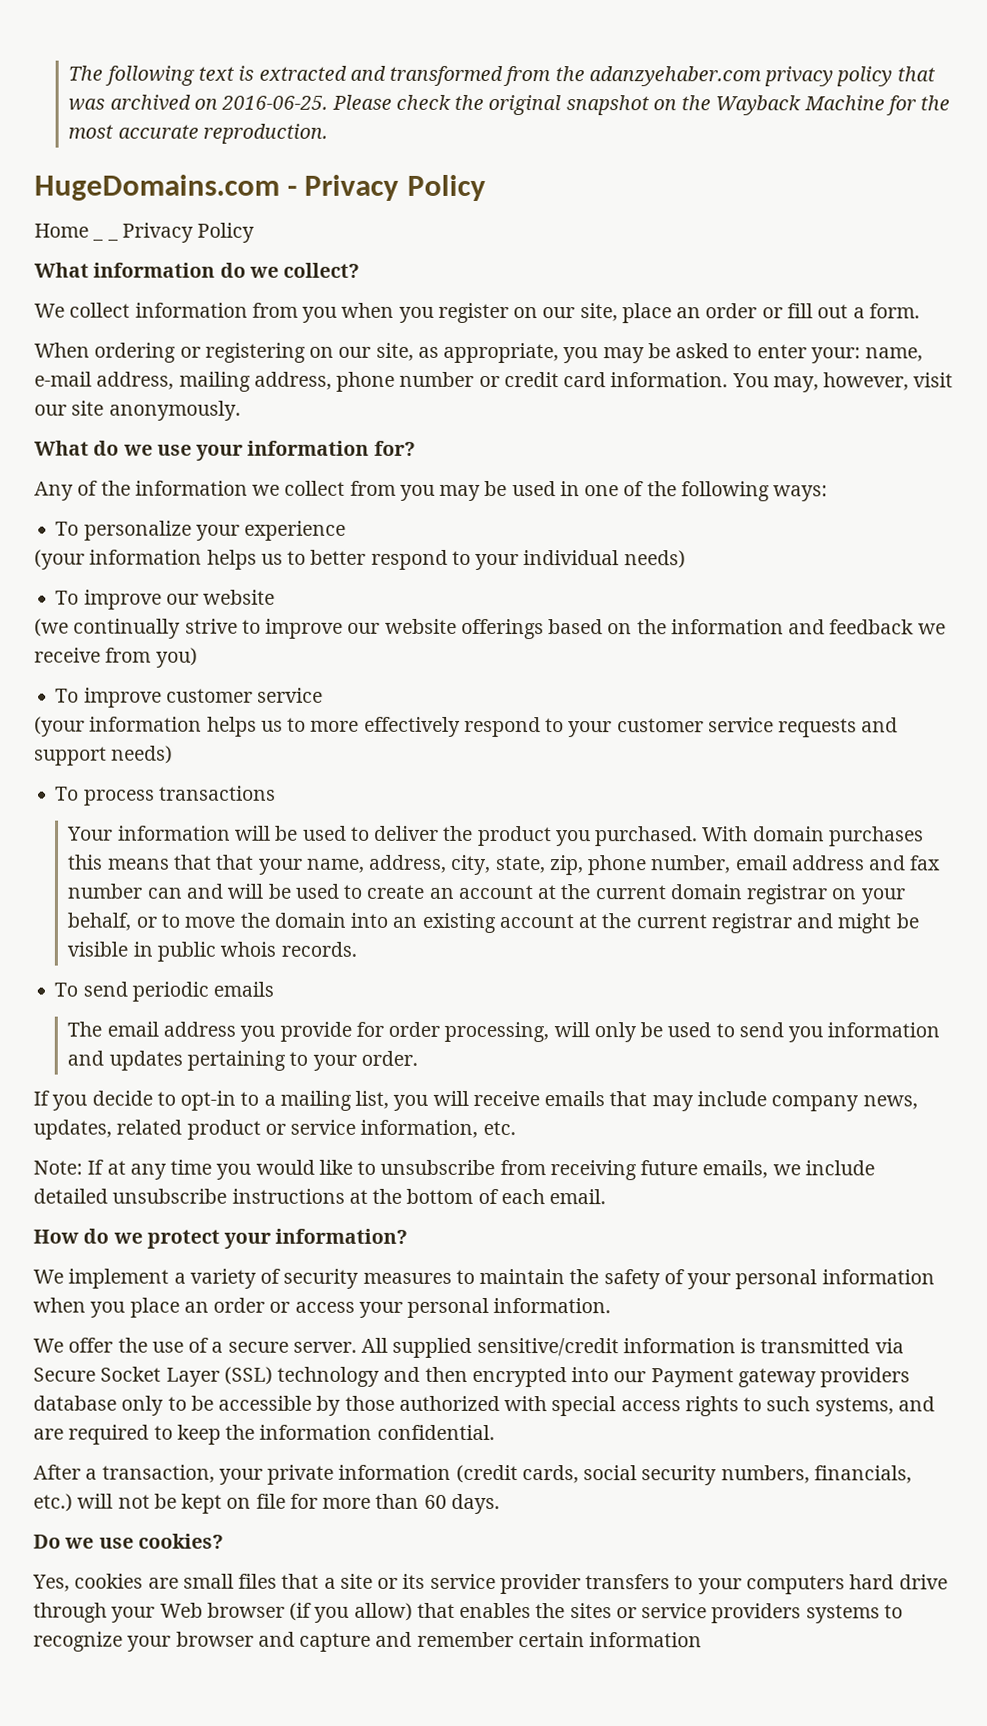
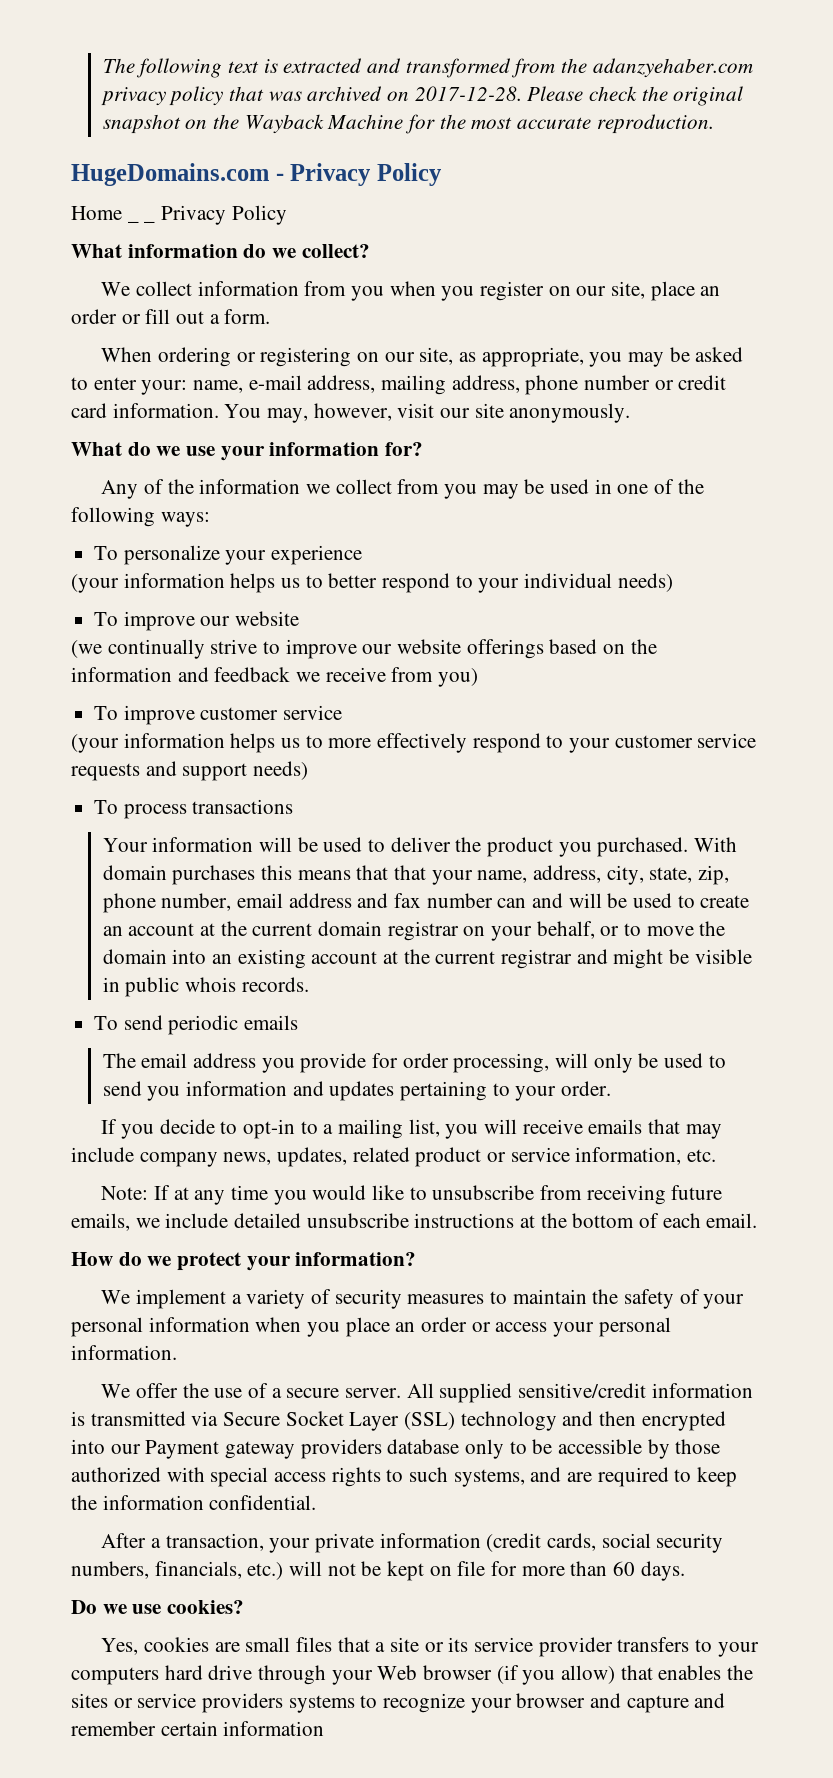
[221,95,329,110] 2016-06-25. -> [414,86,522,101] 2017-12-28.

